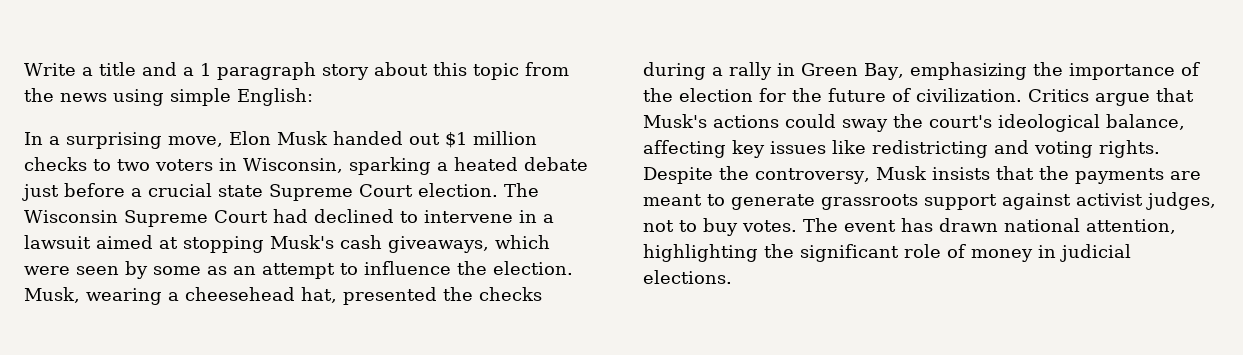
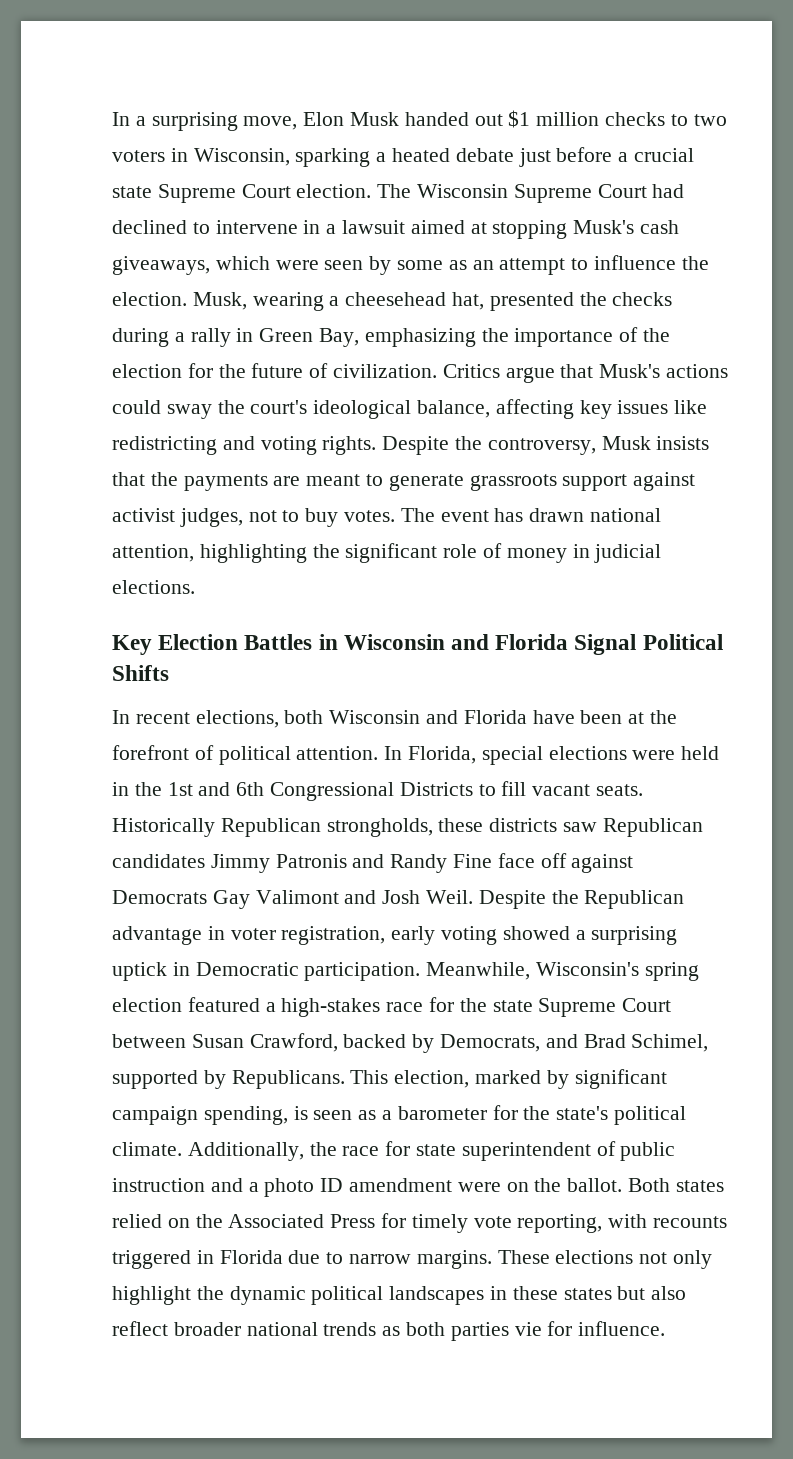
[24,62,569,80] [24,88,313,106] Write a title and a 1 paragraph story about this topic from the news using simple English: // -> (112, 119) none
(732, 277) none -> [112,634,723,655] [112,665,169,681] [112,710,678,728] [112,745,720,765] [112,781,644,801] [112,818,703,837] [112,853,634,873] [112,890,685,909] [112,926,678,945] [112,962,699,981] [112,997,672,1017] [112,1033,709,1053] [112,1069,667,1089] [112,1105,687,1125] [112,1141,676,1161] [112,1178,724,1197] [112,1213,728,1233] [112,1250,713,1269] [112,1286,687,1305] [112,1321,666,1341] // Key Election Battles in Wisconsin and Florida Signal Political Shifts // In recent elections, both Wisconsin and Florida have been at the forefront of political attention. In Florida, special elections were held in the 1st and 6th Congressional Districts to fill vacant seats. Historically Republican strongholds, these districts saw Republican candidates Jimmy Patronis and Randy Fine face off against Democrats Gay Valimont and Josh Weil. Despite the Republican advantage in voter registration, early voting showed a surprising uptick in Democratic participation. Meanwhile, Wisconsin's spring election featured a high-stakes race for the state Supreme Court between Susan Crawford, backed by Democrats, and Brad Schimel, supported by Republicans. This election, marked by significant campaign spending, is seen as a barometer for the state's political climate. Additionally, the race for state superintendent of public instruction and a photo ID amendment were on the ballot. Both states relied on the Associated Press for timely vote reporting, with recounts triggered in Florida due to narrow margins. These elections not only highlight the dynamic political landscapes in these states but also reflect broader national trends as both parties vie for influence.

